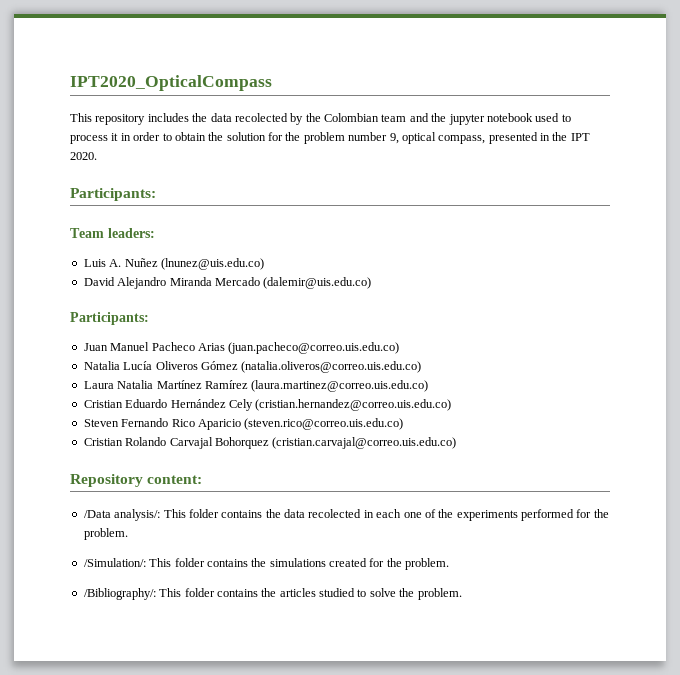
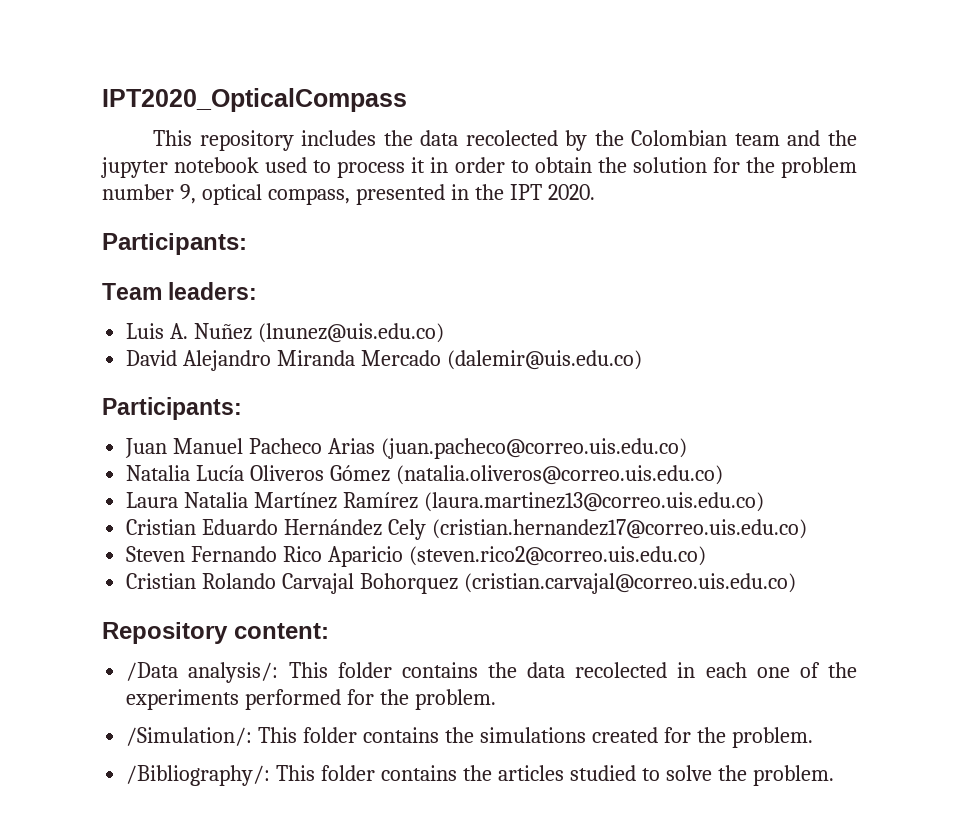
[251,380,429,392] (laura.martinez@correo.uis.edu.co) -> [423,492,764,512] (laura.martinez13@correo.uis.edu.co)
[255,399,452,411] (cristian.hernandez@correo.uis.edu.co) -> [431,519,807,539] (cristian.hernandez17@correo.uis.edu.co)
[244,418,404,430] (steven.rico@correo.uis.edu.co) -> [408,546,706,566] (steven.rico2@correo.uis.edu.co)

